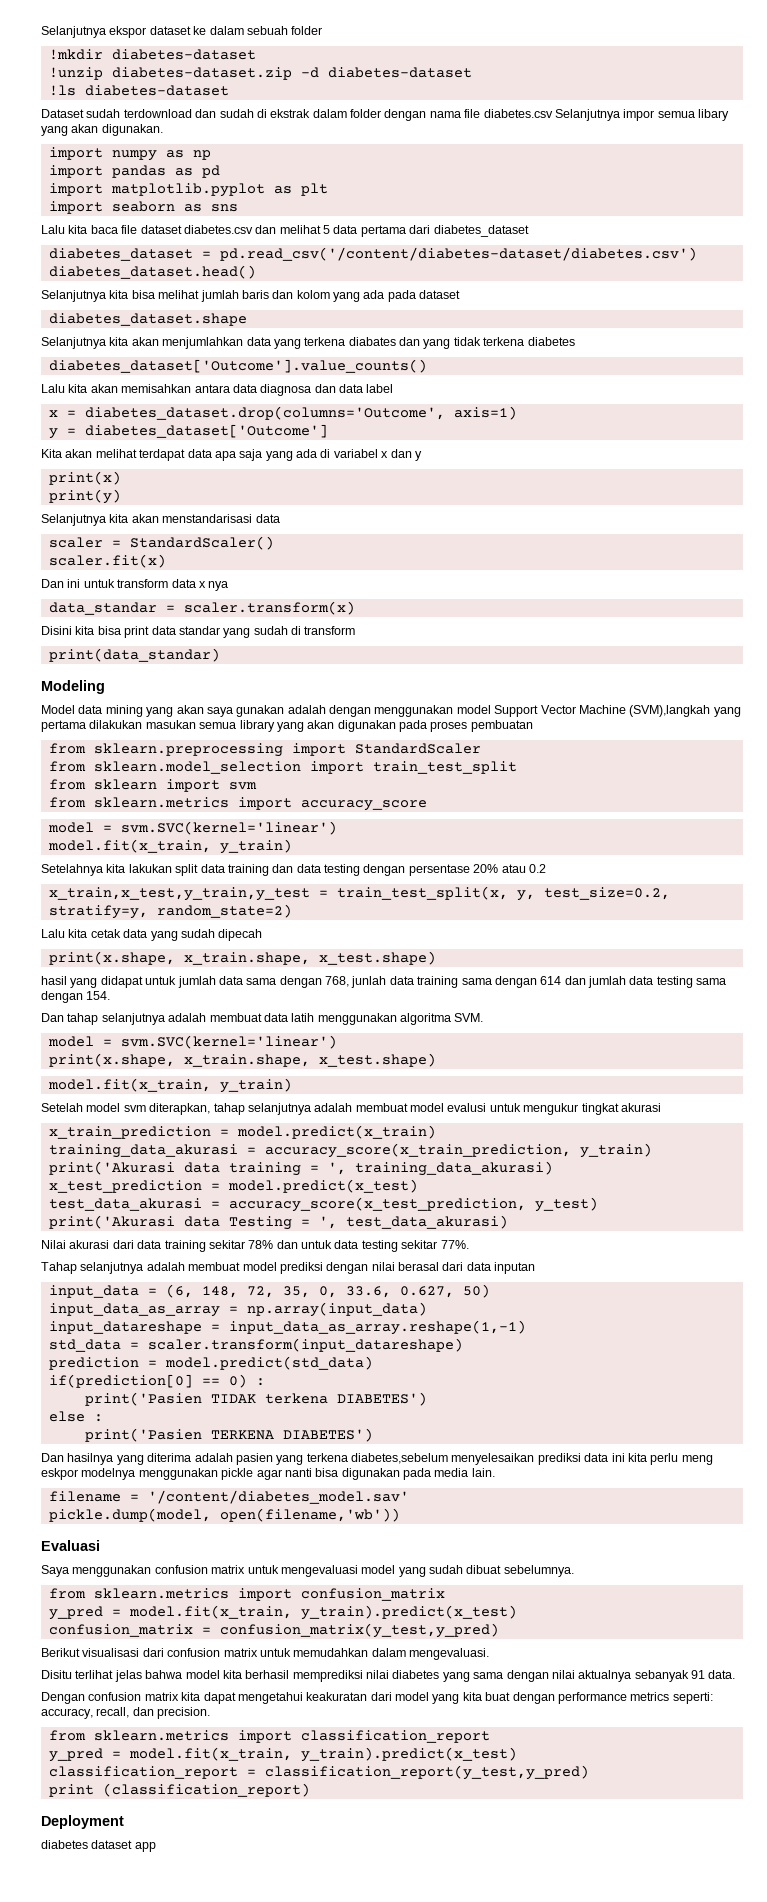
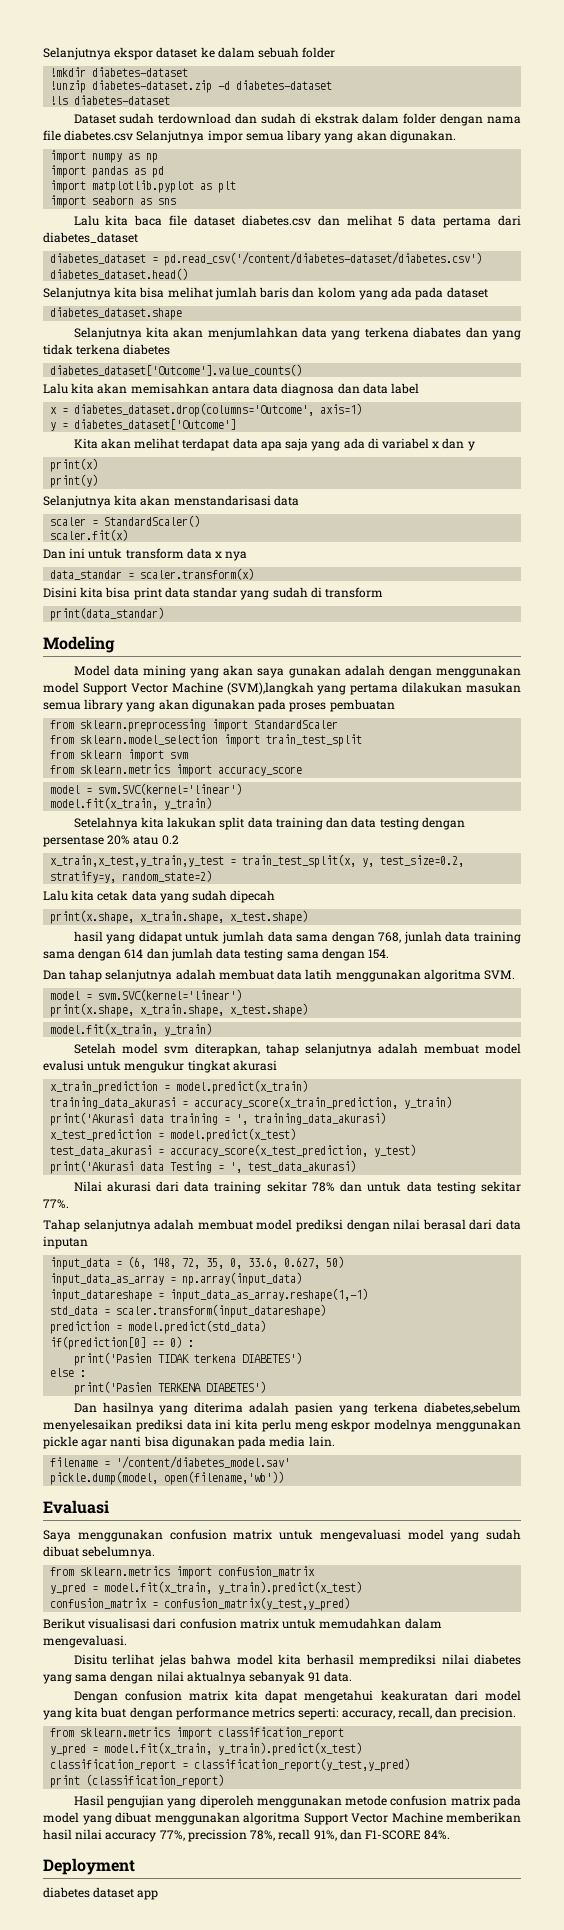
(310, 1790) none -> [73,1795,521,1808] [43,1812,521,1825] [43,1829,451,1842] // Hasil pengujian yang diperoleh menggunakan metode confusion matrix pada model yang dibuat menggunakan algoritma Support Vector Machine memberikan hasil nilai accuracy 77%, precission 78%, recall 91%, dan F1-SCORE 84%.

